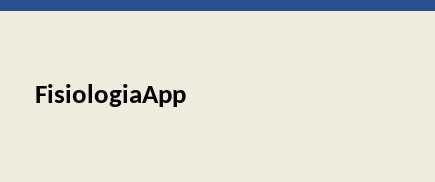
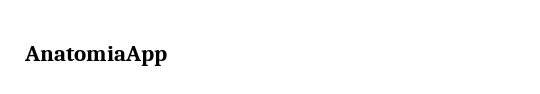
[35,84,186,107] FisiologiaApp -> [24,46,167,66] AnatomiaApp

